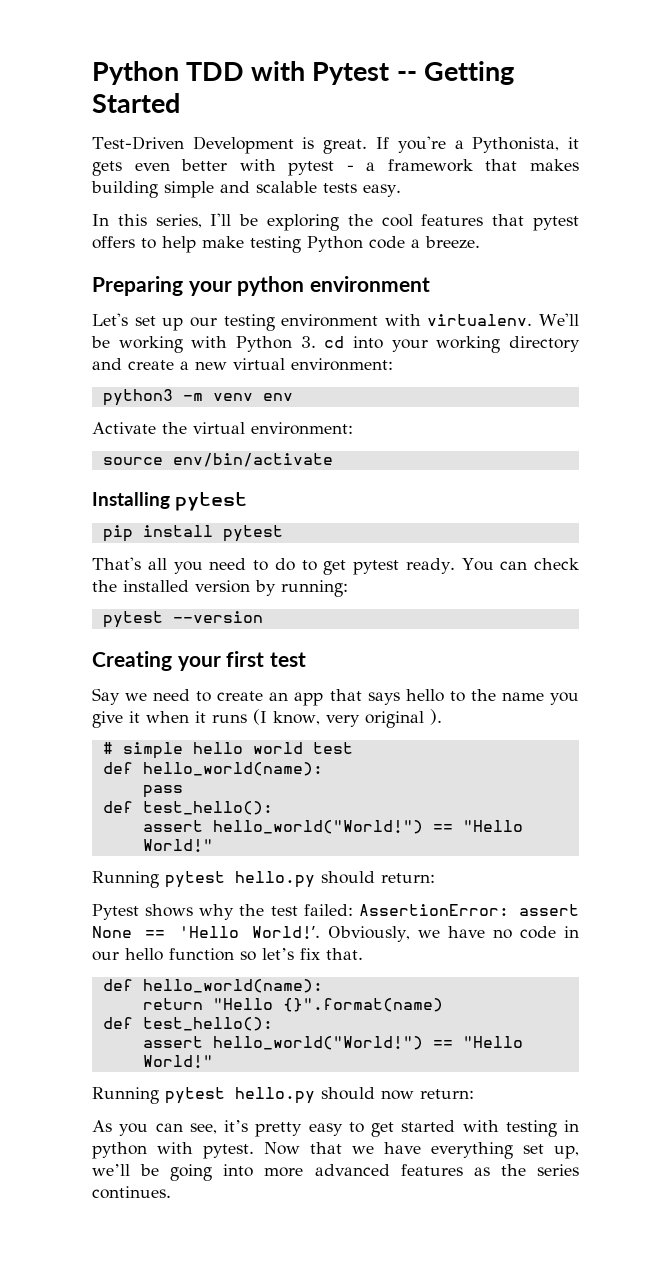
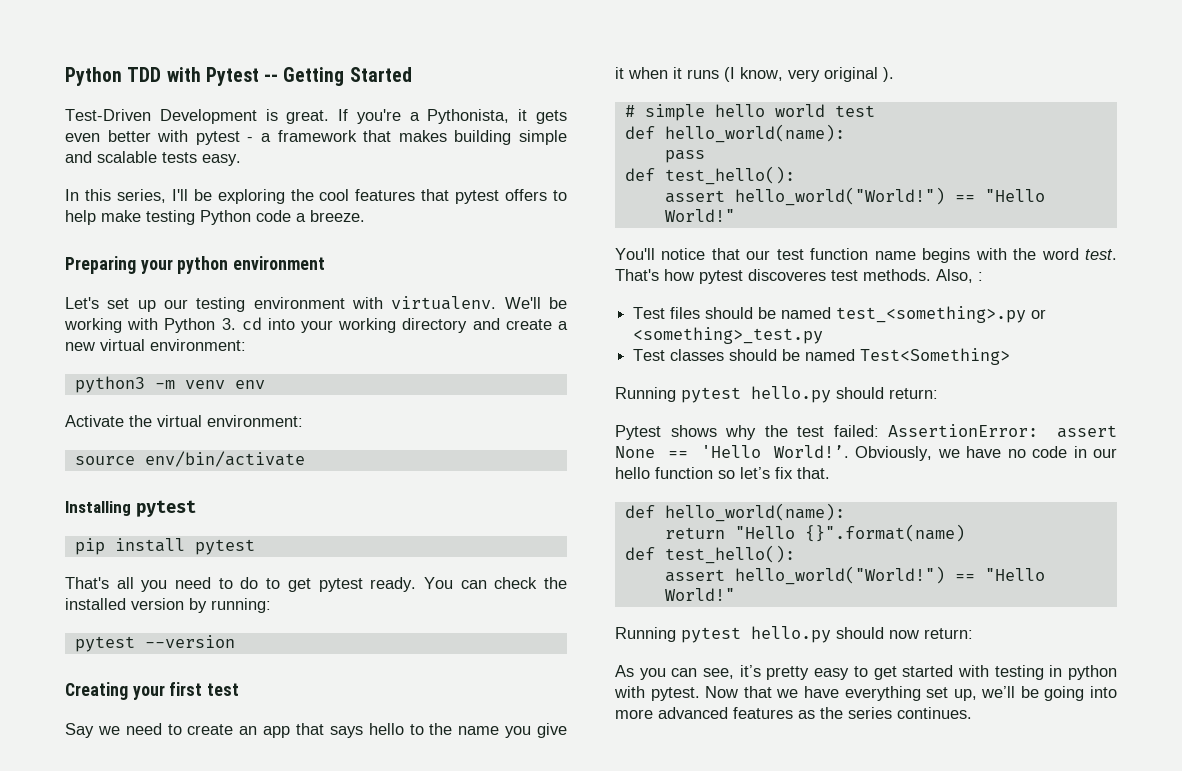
(213, 845) none -> [615,248,1117,263] [615,269,983,284] [633,306,1047,323] [633,327,824,344] [633,348,1011,365] // You'll notice that our test function name begins with the word test. That's how pytest discoveres test methods. Also, : // Test files should be named test_<something>.py or <something>_test.py // Test classes should be named Test<Something>

